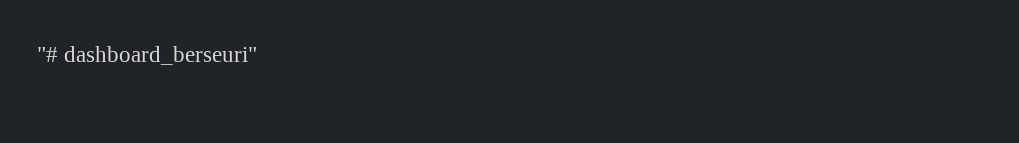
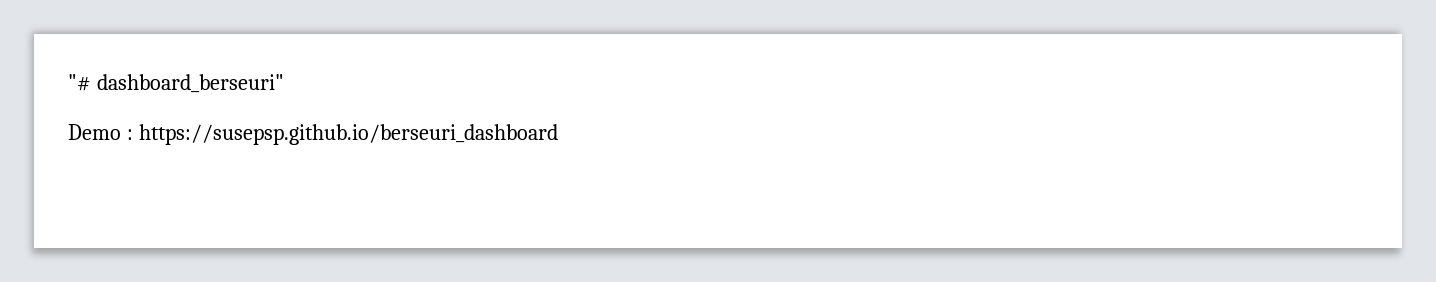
(258, 55) none -> [68,124,558,145] // Demo : https://susepsp.github.io/berseuri_dashboard

